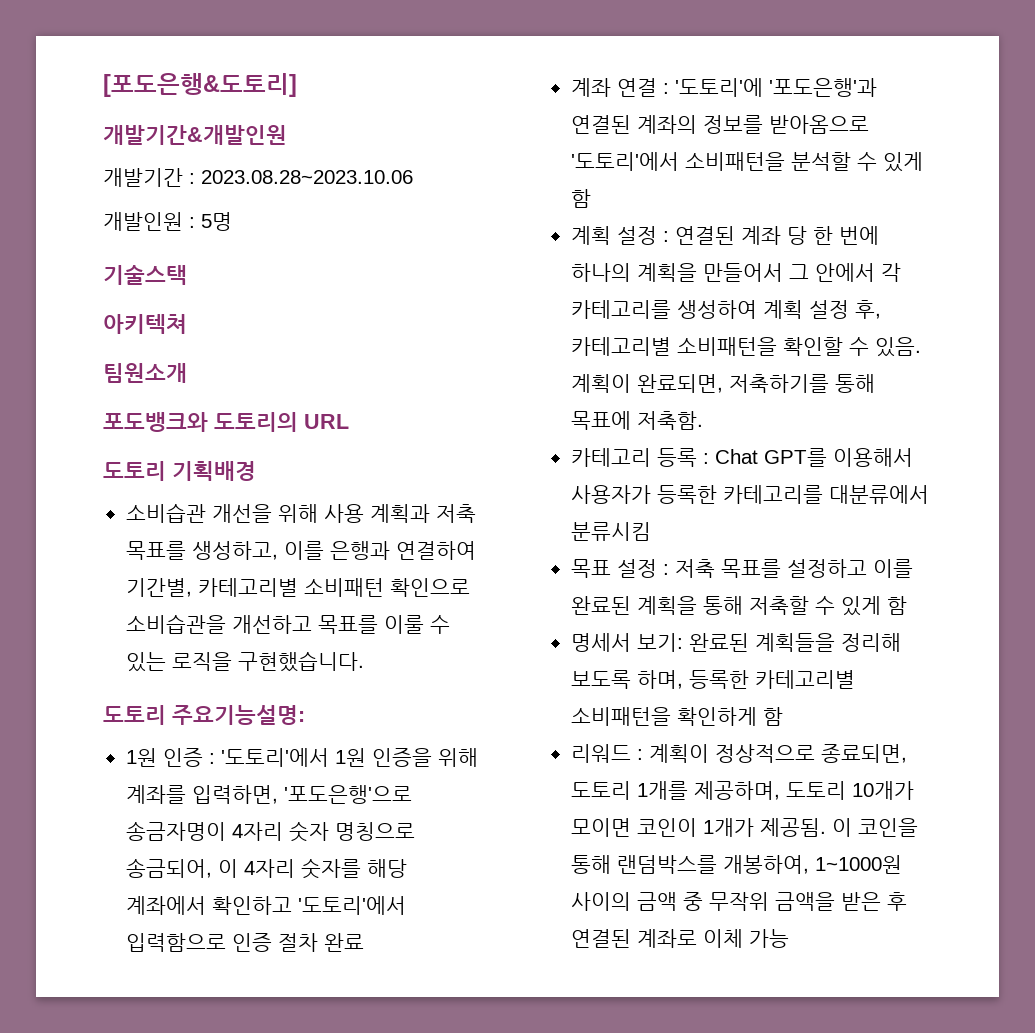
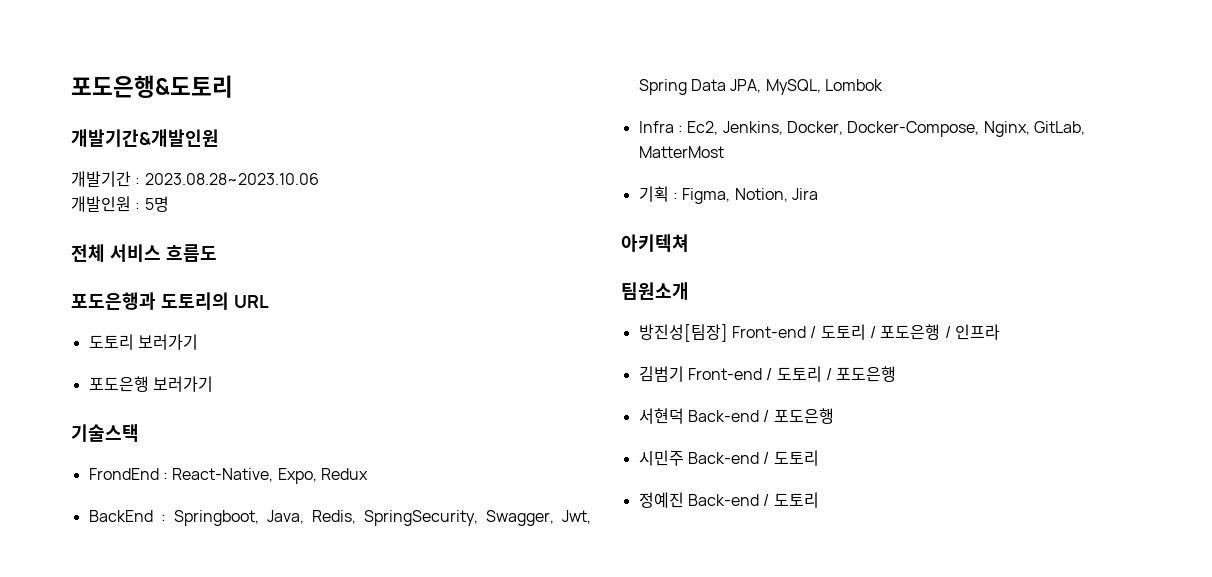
[103,73,297,97] [포도은행&도토리] -> [71,75,233,98] 포도은행&도토리
[103,265,187,285] [103,314,187,334] [103,363,187,383] [103,412,349,432] [103,461,256,481] [125,503,476,523] [125,541,476,560] [125,578,470,597] [125,614,450,634] [125,651,364,672] [103,705,305,725] [125,748,478,767] [125,785,412,804] [125,821,415,842] [125,858,407,879] [125,896,406,915] [125,933,364,952] [570,78,877,97] [570,115,869,134] [570,152,923,172] [570,189,591,208] [570,226,879,245] [570,263,901,282] [570,300,881,319] [570,337,921,357] [570,374,875,393] [570,411,703,430] [570,448,913,467] [570,485,929,504] [570,522,651,541] [570,559,913,578] [570,596,907,616] [570,633,901,652] [570,670,855,689] [570,707,783,726] [570,744,907,763] [570,781,914,800] [570,818,918,837] [570,855,902,874] [570,892,907,911] [570,929,789,948] 기술스택 // 아키텍쳐 // 팀원소개 // 포도뱅크와 도토리의 URL // 도토리 기획배경 // 소비습관 개선을 위해 사용 계획과 저축 목표를 생성하고, 이를 은행과 연결하여 기간별, 카테고리별 소비패턴 확인으로 소비습관을 개선하고 목표를 이룰 수 있는 로직을 구현했습니다. // 도토리 주요기능설명: // 1원 인증 : '도토리'에서 1원 인증을 위해 계좌를 입력하면, '포도은행'으로 송금자명이 4자리 숫자 명칭으로 송금되어, 이 4자리 숫자를 해당 계좌에서 확인하고 '도토리'에서 입력함으로 인증 절차 완료 // 계좌 연결 : '도토리'에 '포도은행'과 연결된 계좌의 정보를 받아옴으로 '도토리'에서 소비패턴을 분석할 수 있게 함 // 계획 설정 : 연결된 계좌 당 한 번에 하나의 계획을 만들어서 그 안에서 각 카테고리를 생성하여 계획 설정 후, 카테고리별 소비패턴을 확인할 수 있음. 계획이 완료되면, 저축하기를 통해 목표에 저축함. // 카테고리 등록 : Chat GPT를 이용해서 사용자가 등록한 카테고리를 대분류에서 분류시킴 // 목표 설정 : 저축 목표를 설정하고 이를 완료된 계획을 통해 저축할 수 있게 함 // 명세서 보기: 완료된 계획들을 정리해 보도록 하며, 등록한 카테고리별 소비패턴을 확인하게 함 // 리워드 : 계획이 정상적으로 종료되면, 도토리 1개를 제공하며, 도토리 10개가 모이면 코인이 1개가 제공됨. 이 코인을 통해 랜덤박스를 개봉하여, 1~1000원 사이의 금액 중 무작위 금액을 받은 후 연결된 계좌로 이체 가능 -> [71,244,217,262] [71,292,269,310] [88,334,198,350] [88,376,213,392] [71,424,139,442] [88,468,368,484] [88,510,591,526] [638,79,883,95] [638,121,1085,137] [638,146,724,158] [638,186,818,204] [621,234,689,252] [621,282,689,300] [638,324,1000,342] [638,366,897,382] [638,408,834,424] [638,450,819,466] [638,492,819,508] 전체 서비스 흐름도 // 포도은행과 도토리의 URL // 도토리 보러가기 // 포도은행 보러가기 // 기술스택 // FrondEnd : React-Native, Expo, Redux // BackEnd : Springboot, Java, Redis, SpringSecurity, Swagger, Jwt, Spring Data JPA, MySQL, Lombok // Infra : Ec2, Jenkins, Docker, Docker-Compose, Nginx, GitLab, MatterMost // 기획 : Figma, Notion, Jira // 아키텍쳐 // 팀원소개 // 방진성[팀장] Front-end / 도토리 / 포도은행 / 인프라 // 김범기 Front-end / 도토리 / 포도은행 // 서현덕 Back-end / 포도은행 // 시민주 Back-end / 도토리 // 정예진 Back-end / 도토리

